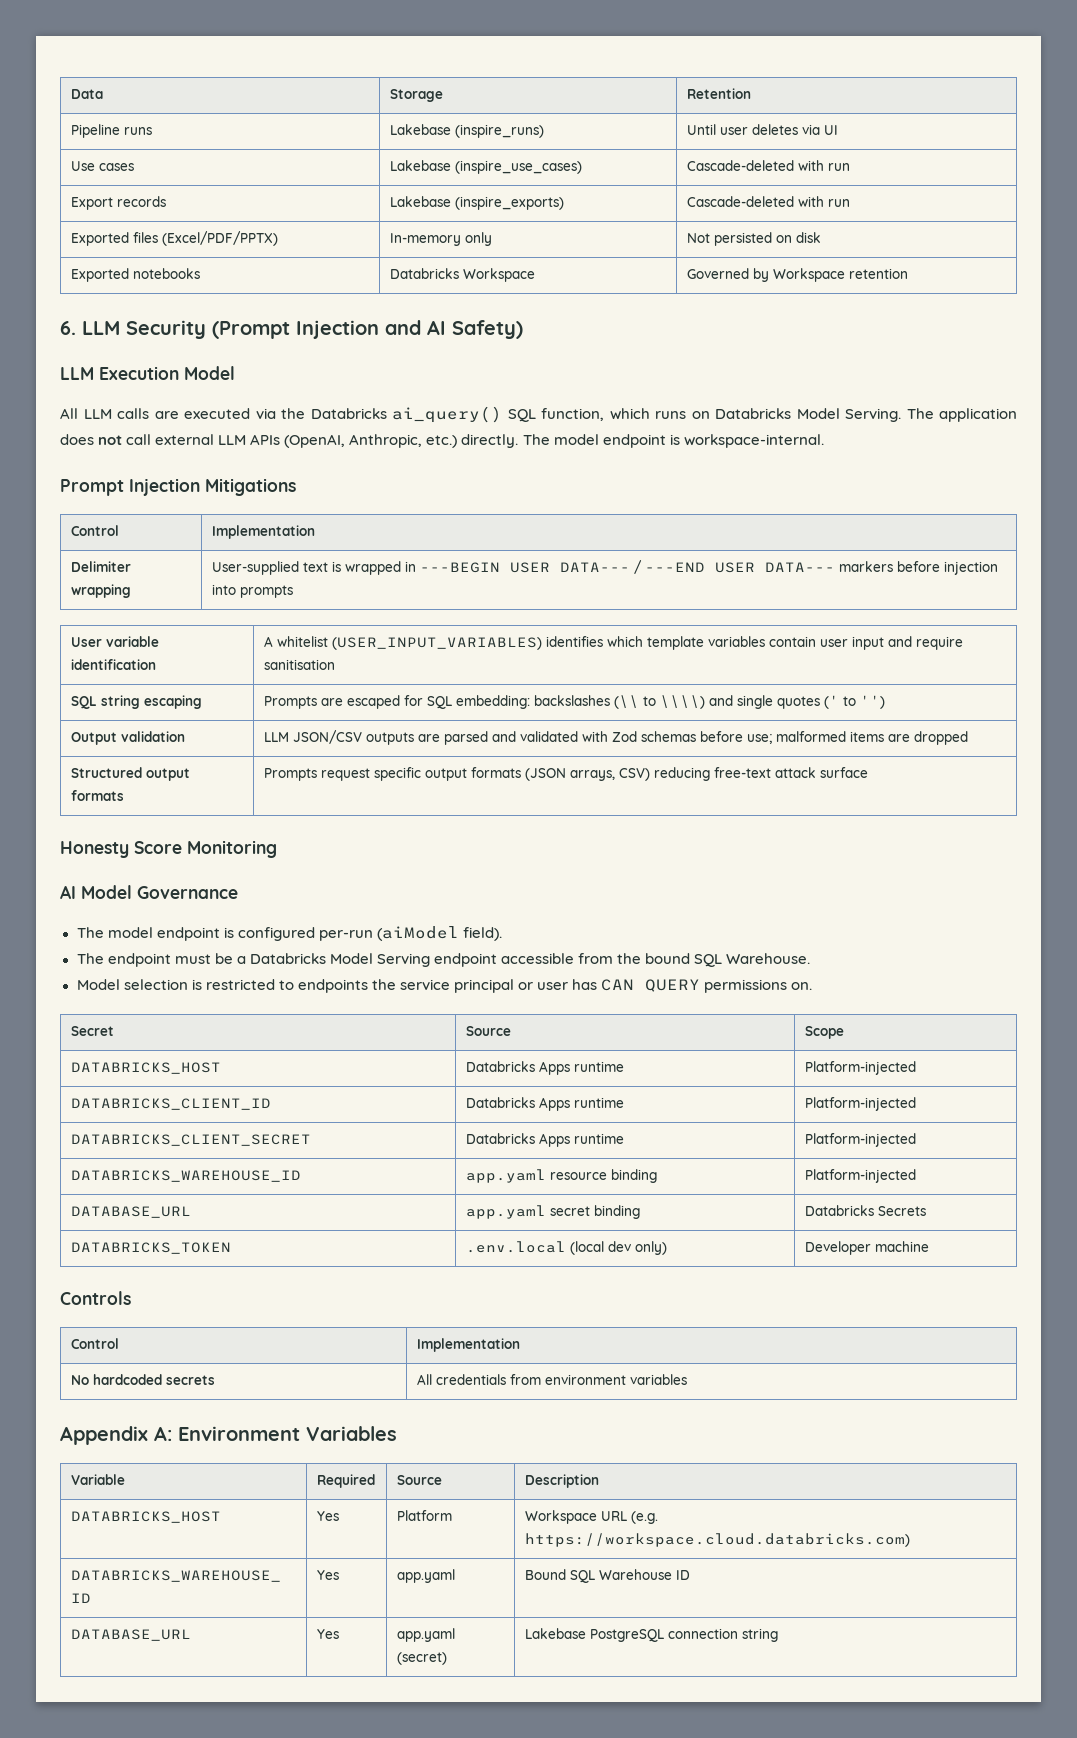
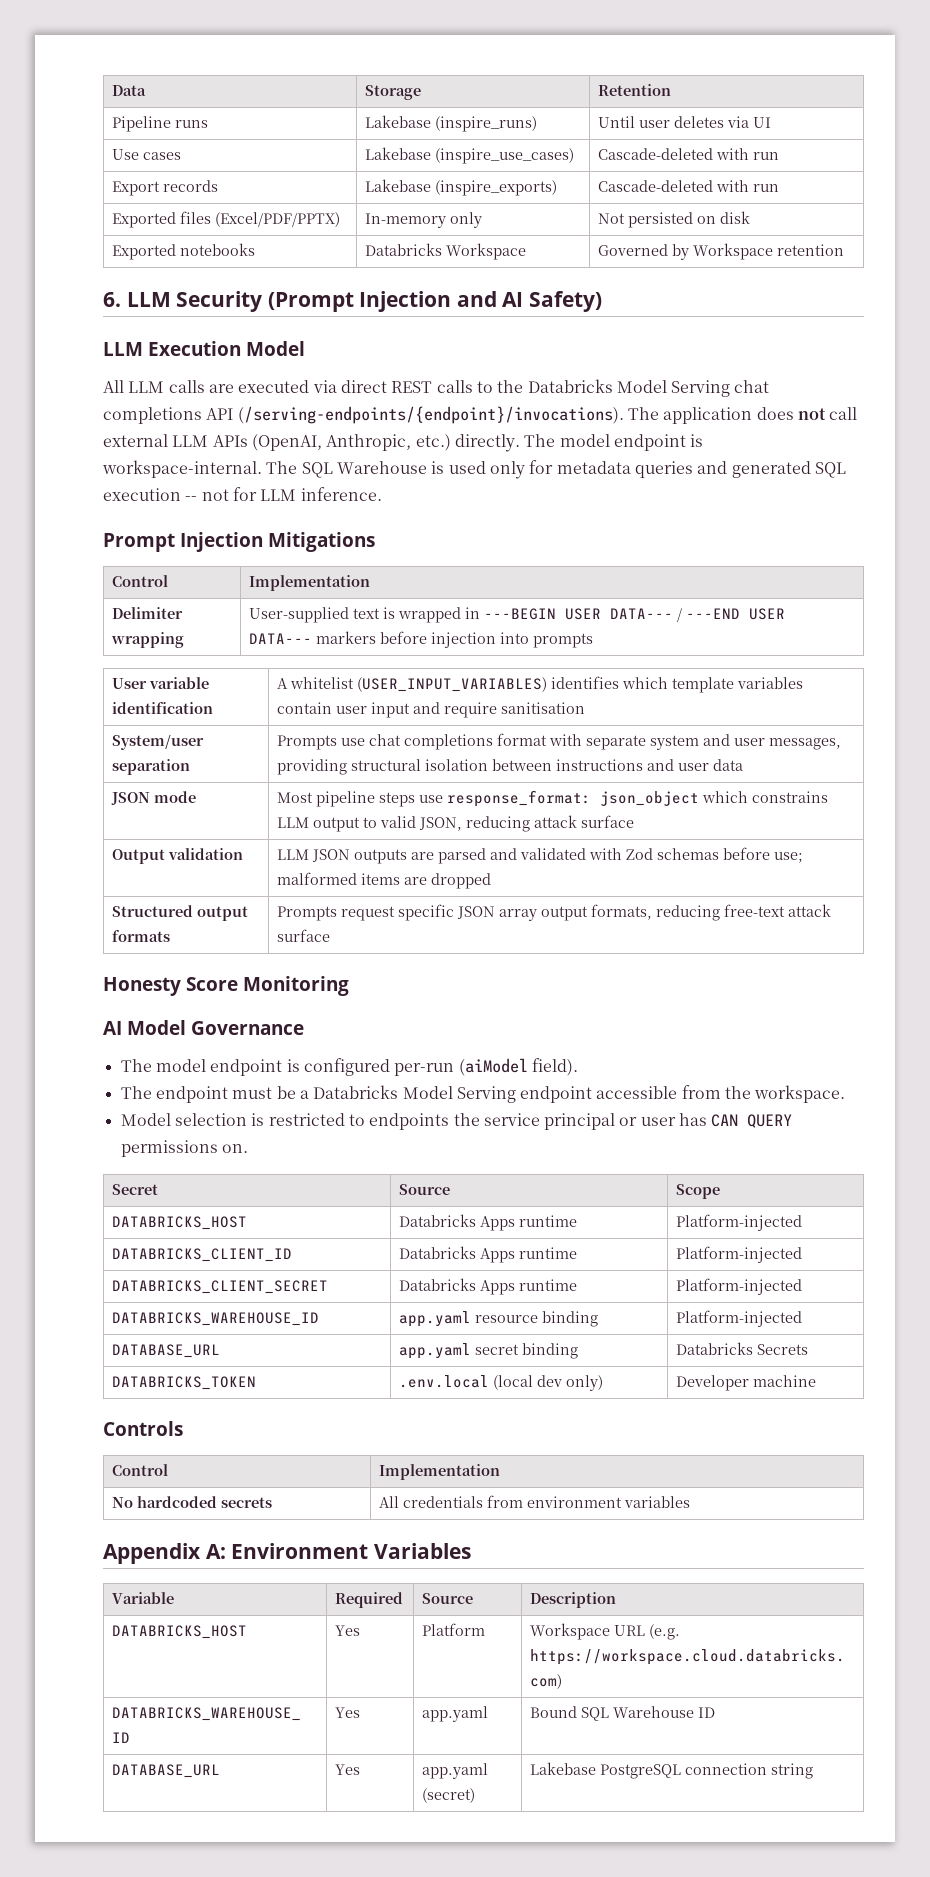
[281,406,901,423] the Databricks ai_query() SQL function, which runs on Databricks Model Serving. -> [340,379,770,397] [103,406,624,424] direct REST calls to the Databricks Model Serving chat completions API (/serving-endpoints/{endpoint}/invocations).
(824, 441) none -> [266,460,846,479] [103,487,382,501] The SQL Warehouse is used only for metadata queries and generated SQL execution -- not for LLM inference.
[70,695,202,709] [263,695,885,709] SQL string escaping | Prompts are escaped for SQL embedding: backslashes (\\ to \\\\) and single quotes (' to '') -> [111,734,204,750] [111,759,190,775] [276,733,841,750] [276,759,743,775] [110,791,196,805] [276,790,828,807] [276,815,634,832] System/user separation | Prompts use chat completions format with separate system and user messages, providing structural isolation between instructions and user data // JSON mode | Most pipeline steps use response_format: json_object which constrains LLM output to valid JSON, reducing attack surface
[292,730,362,744] JSON/CSV -> [311,849,350,862] JSON
[424,767,650,781] output formats (JSON arrays, CSV) -> [456,904,652,921] JSON array output formats,
[645,953,811,967] bound SQL Warehouse. -> [754,1085,846,1103] workspace.

